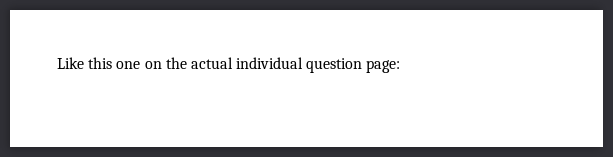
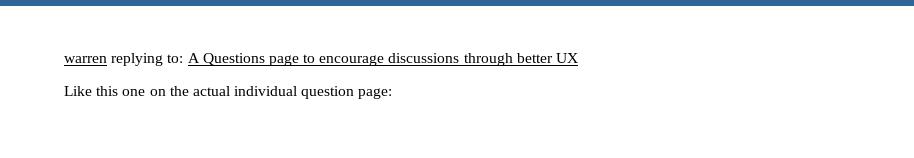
(57, 63) none -> [64,53,579,66] warren replying to: A Questions page to encourage discussions through better UX //

